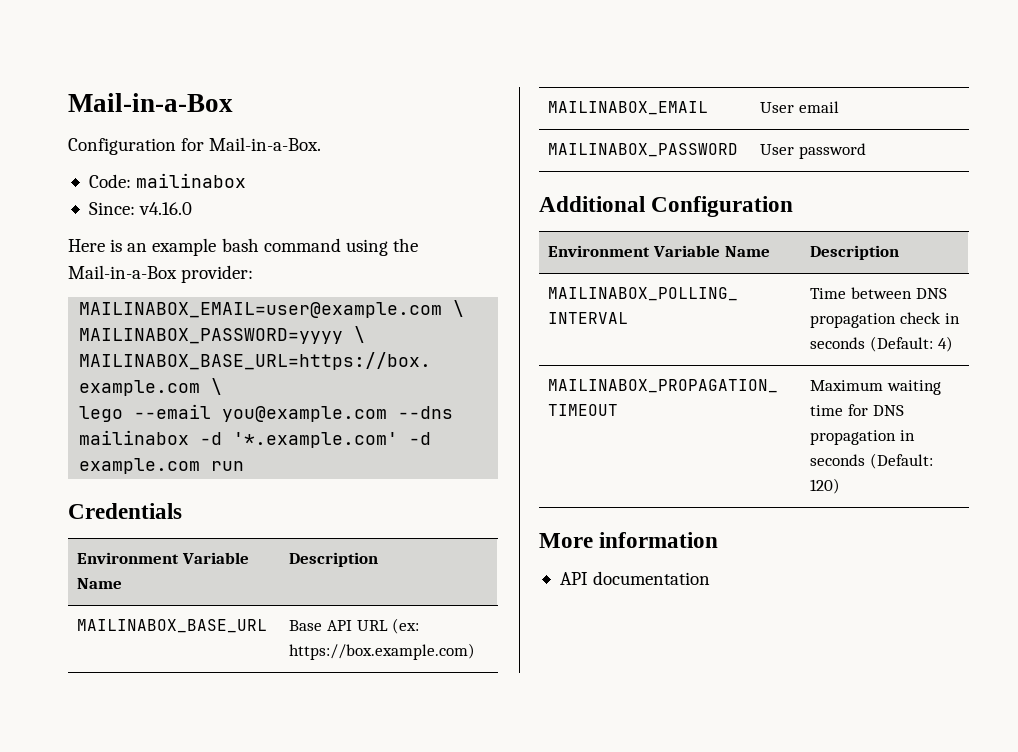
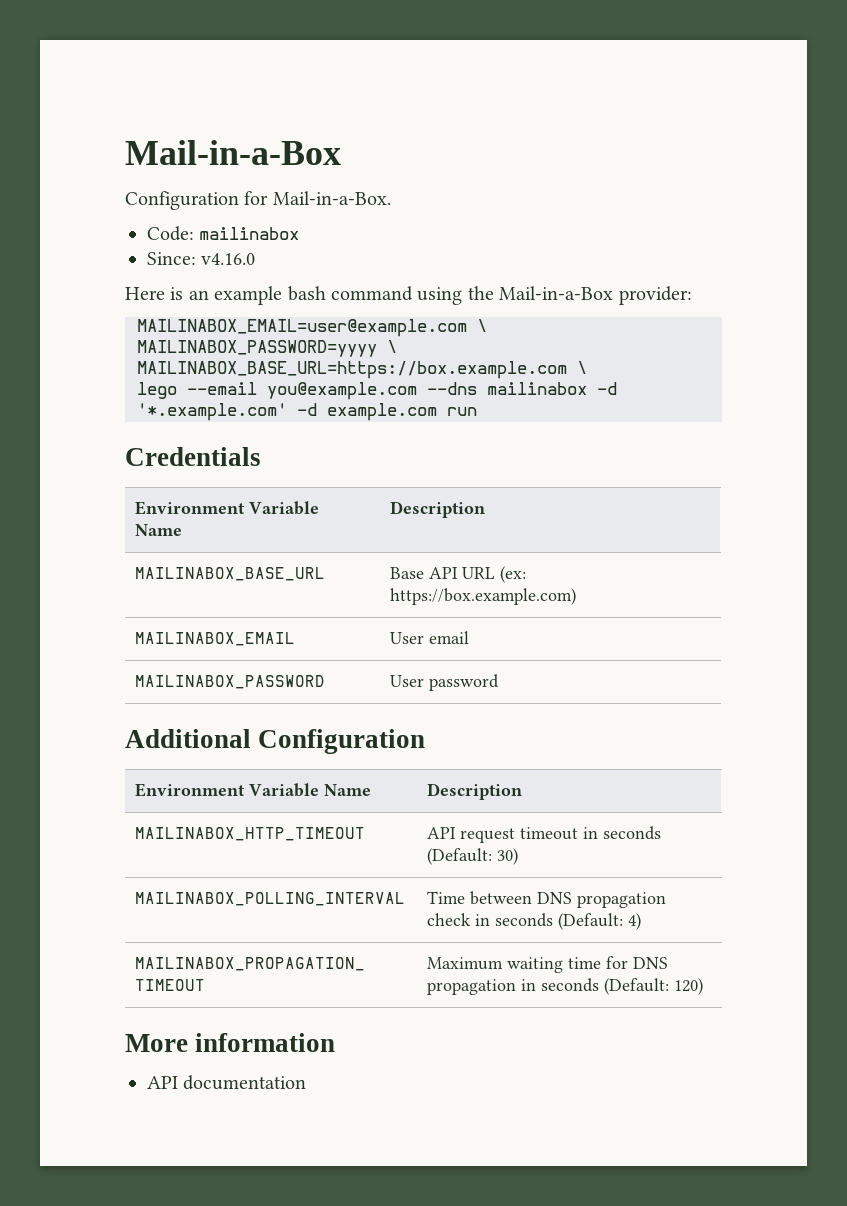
(900, 252) none -> [135,827,366,841] [427,826,662,843] [427,848,519,865] // MAILINABOX_HTTP_TIMEOUT | API request timeout in seconds (Default: 30)

